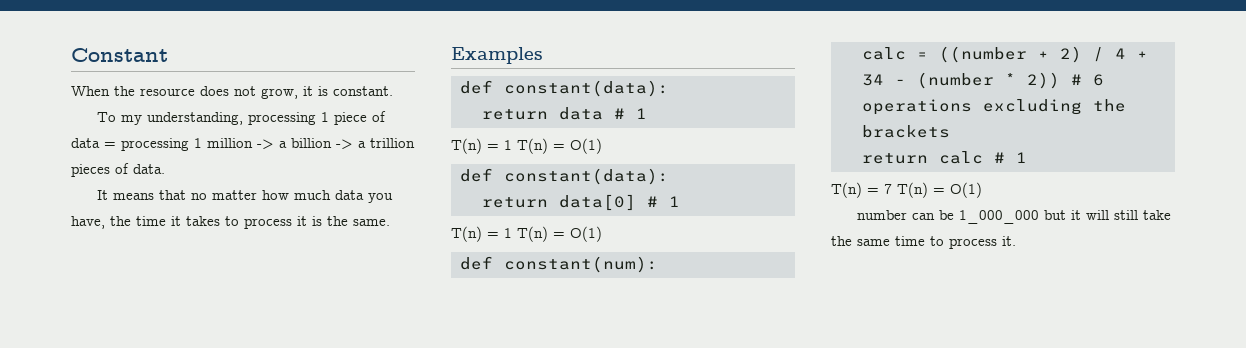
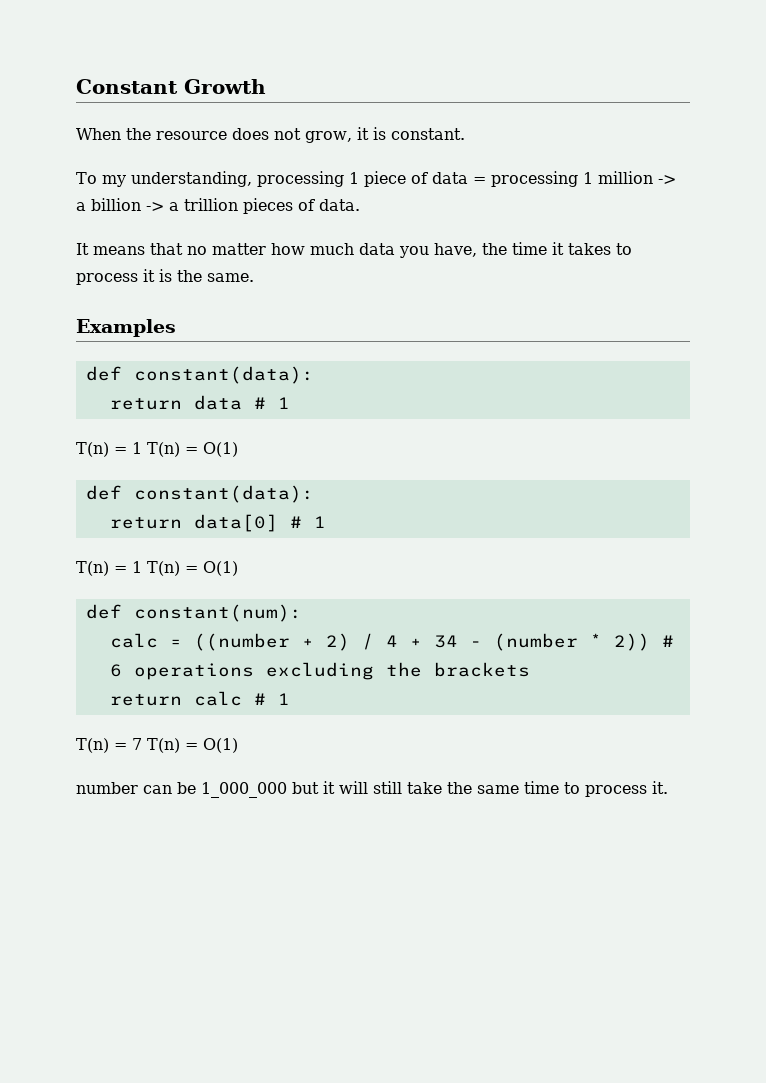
(168, 55) none -> [184,79,266,94] Growth

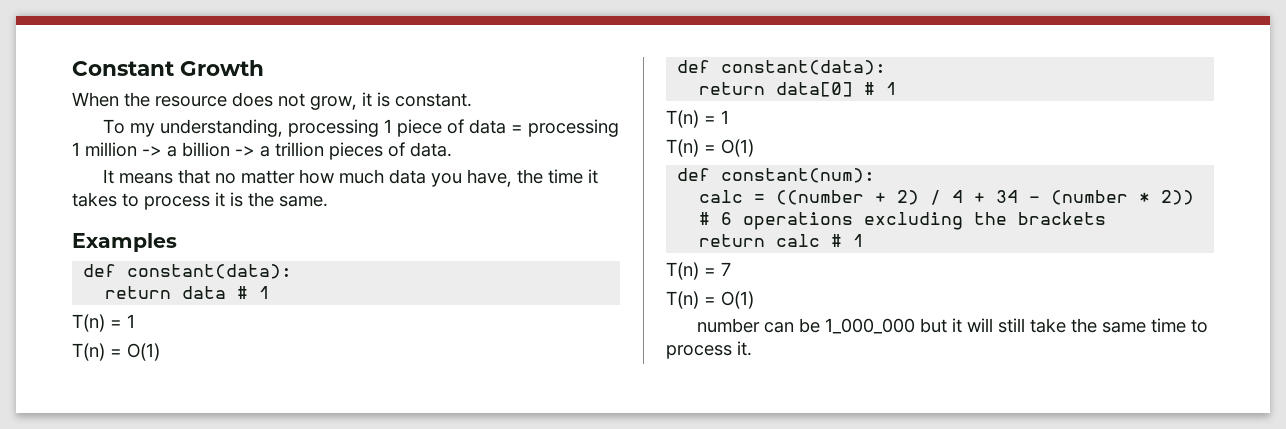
(142, 448) none -> (135, 321) //
(142, 567) none -> (729, 117) //
(142, 744) none -> (731, 269) //

